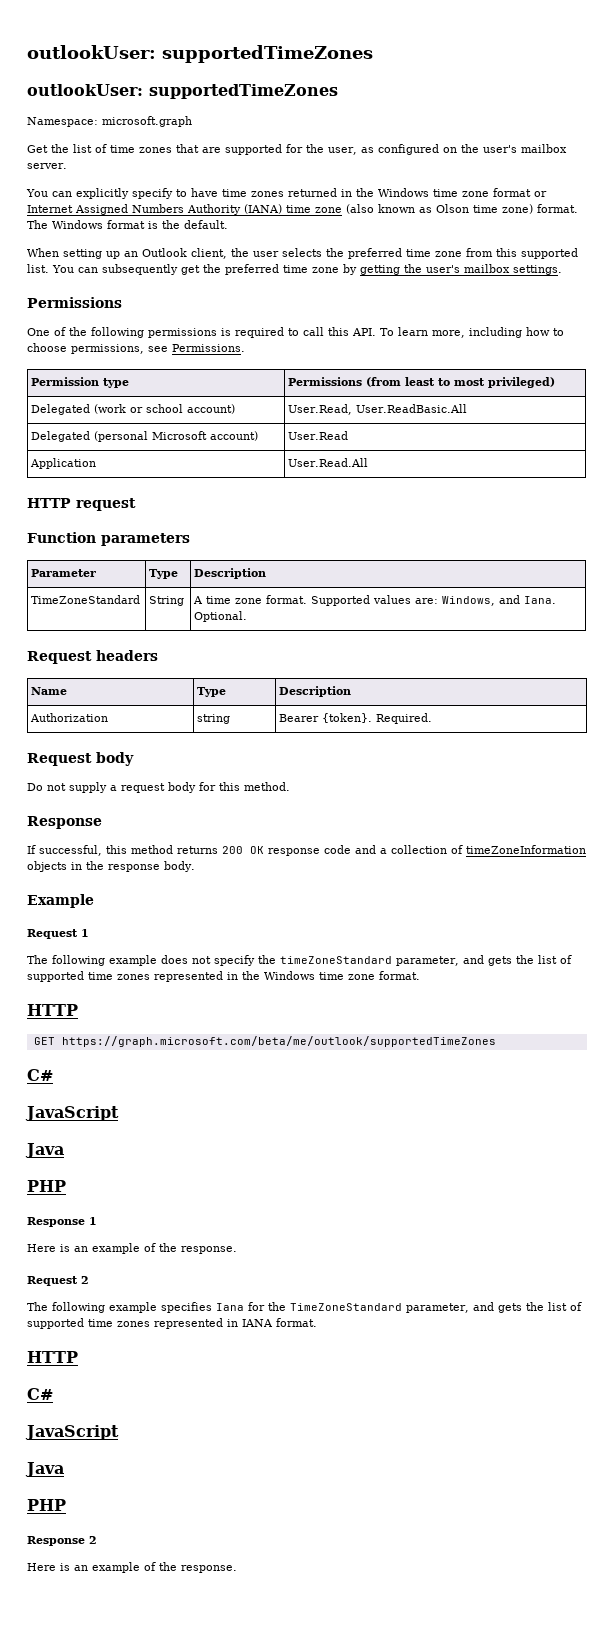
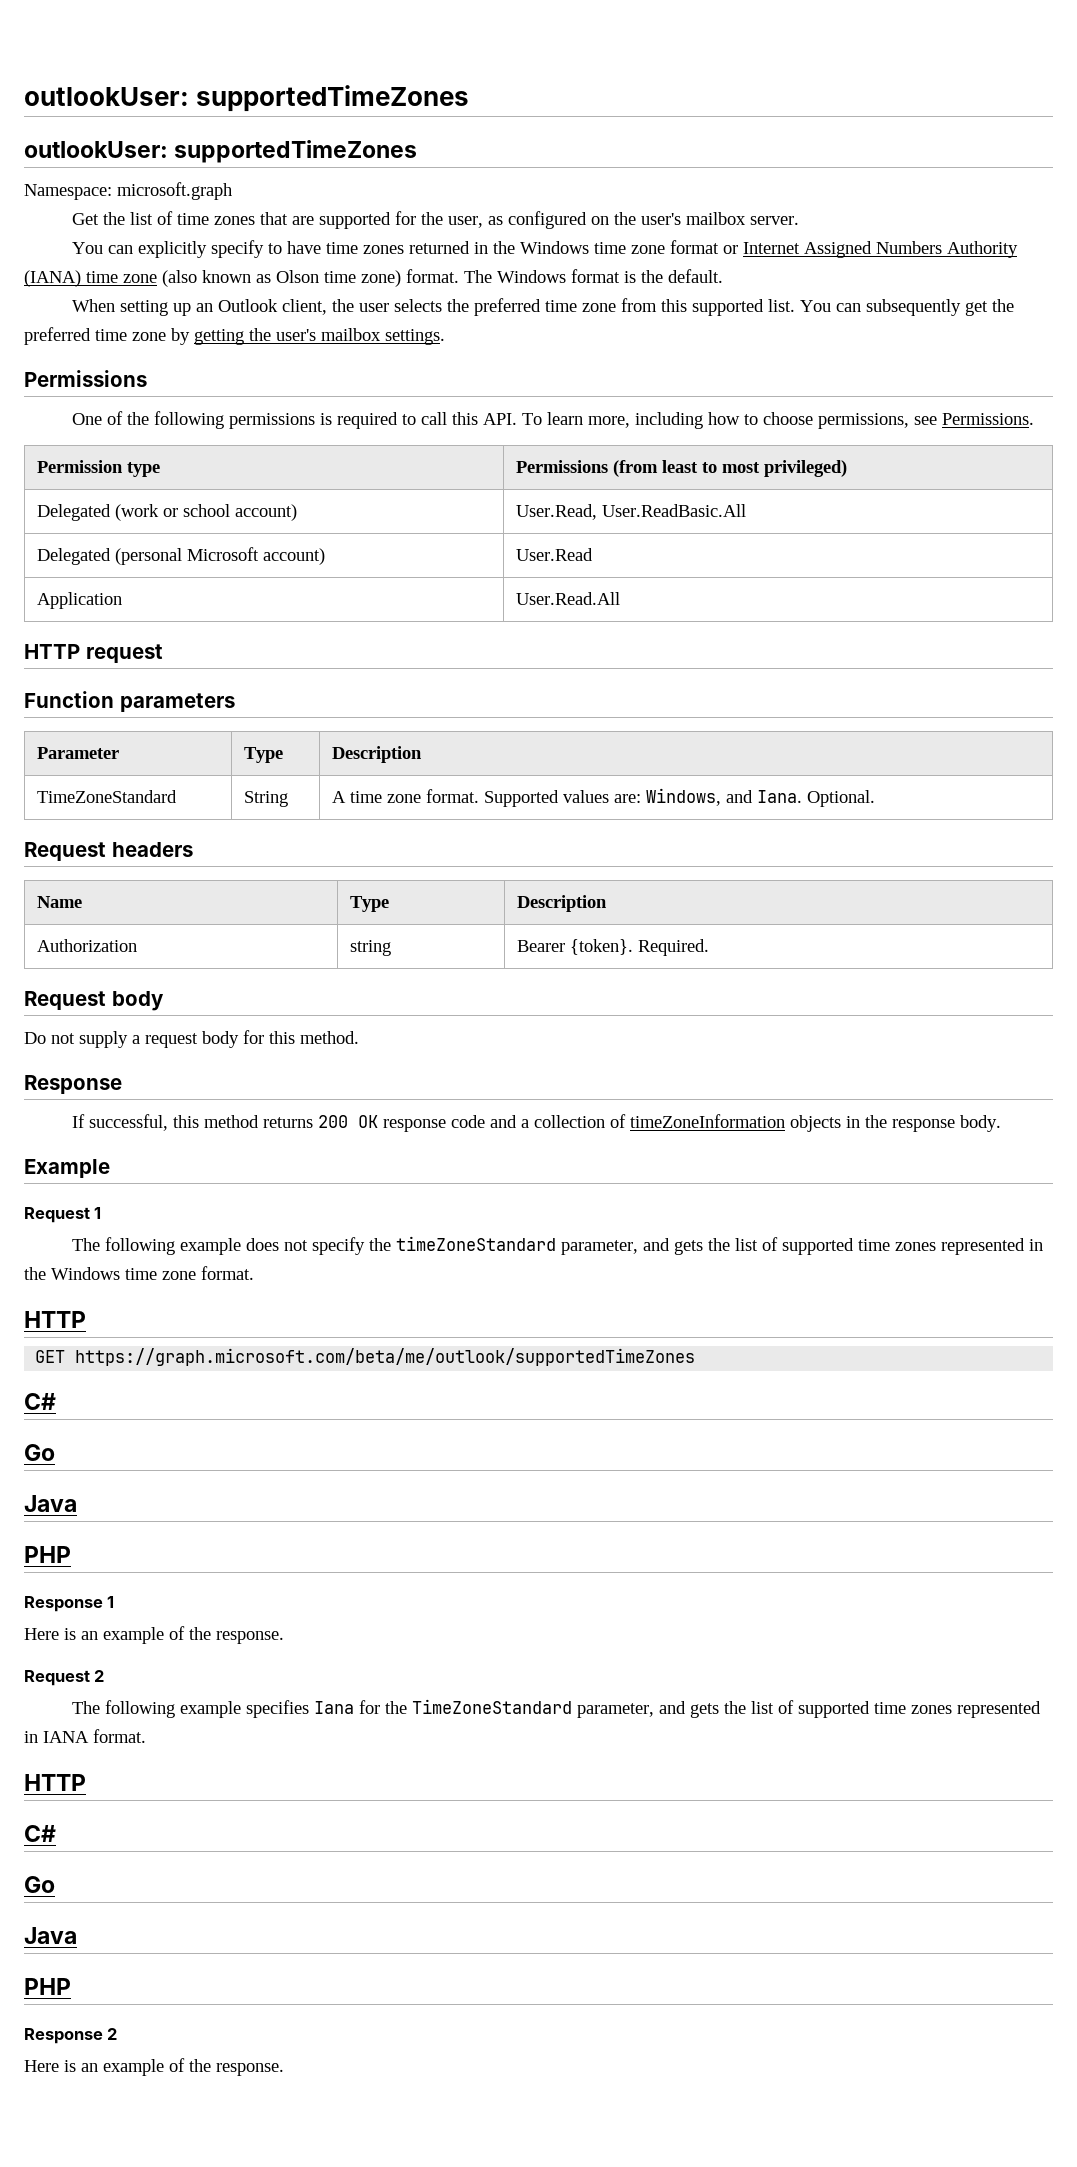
[25,1106,119,1121] JavaScript -> [24,1444,55,1461] Go
[25,1425,119,1440] JavaScript -> [24,1876,55,1893] Go

